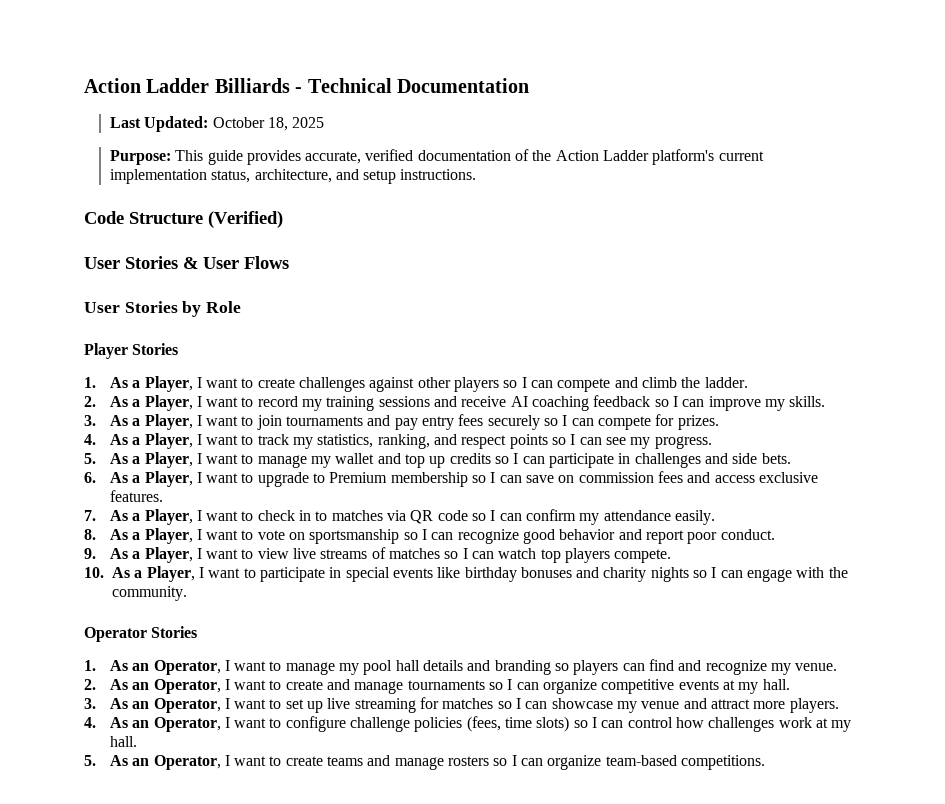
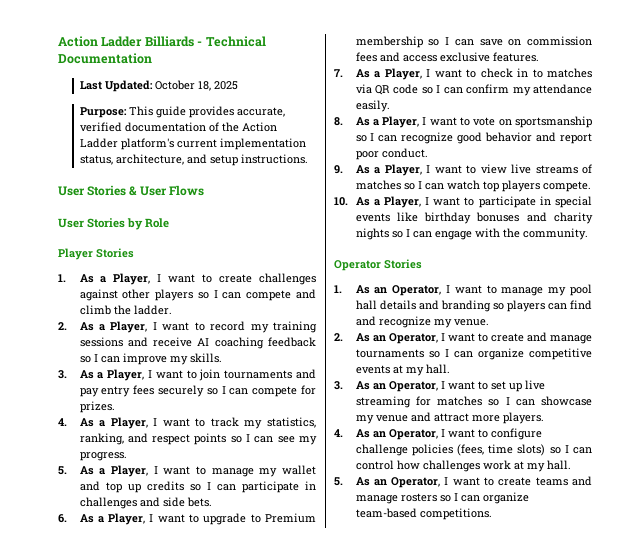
[84,211,283,228] // Code Structure (Verified) -> (308, 159) none

